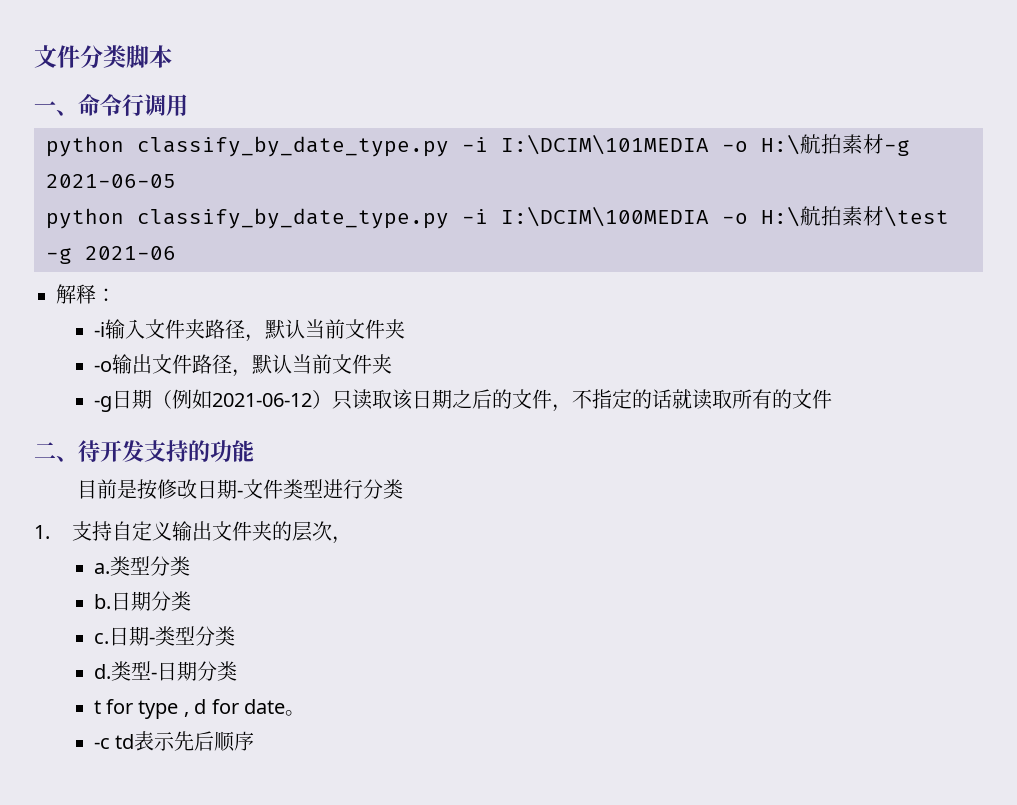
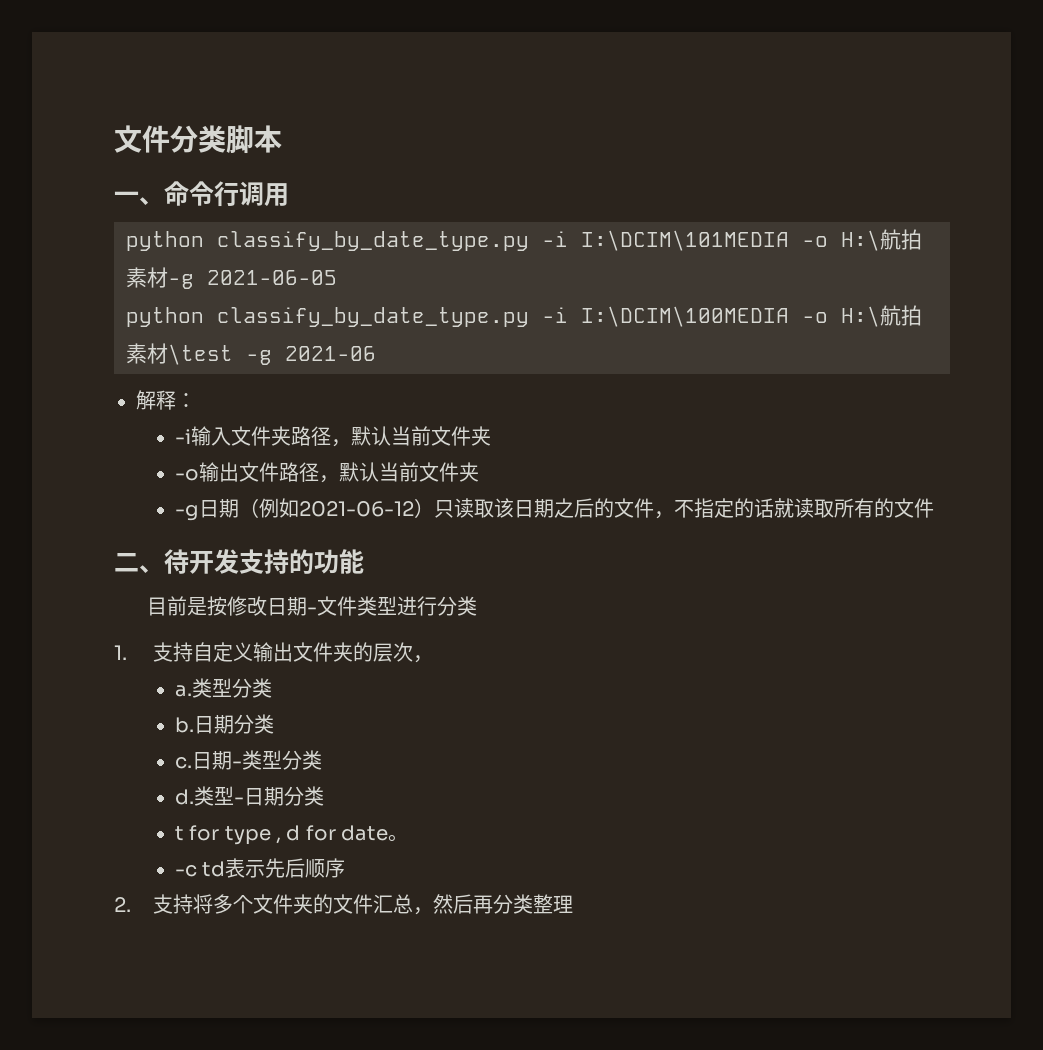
(254, 741) none -> [114,894,573,915] // 2.支持将多个文件夹的文件汇总，然后再分类整理

